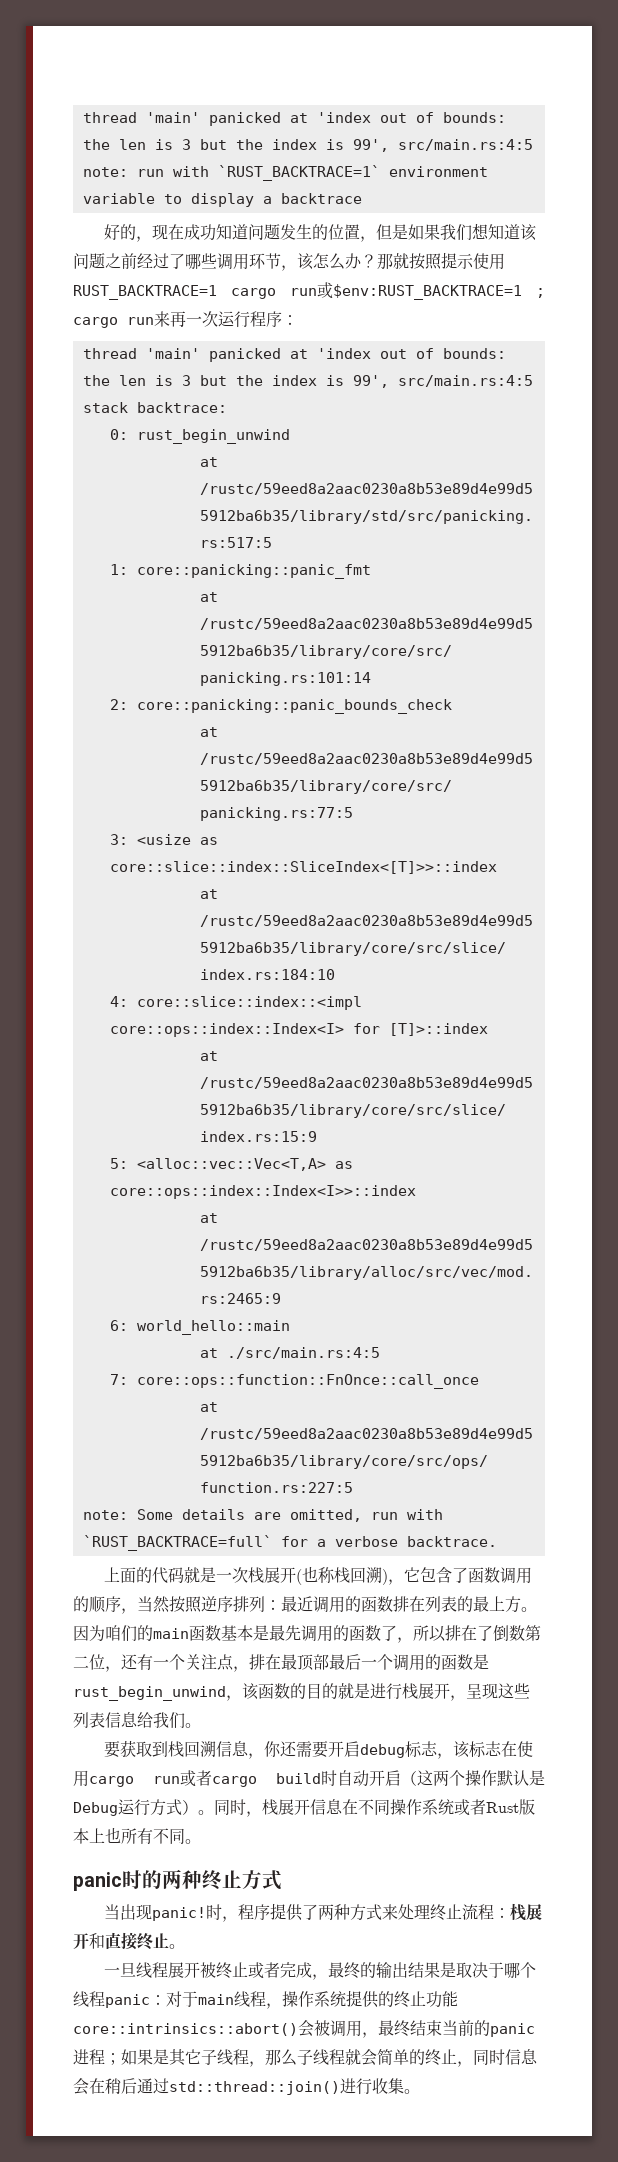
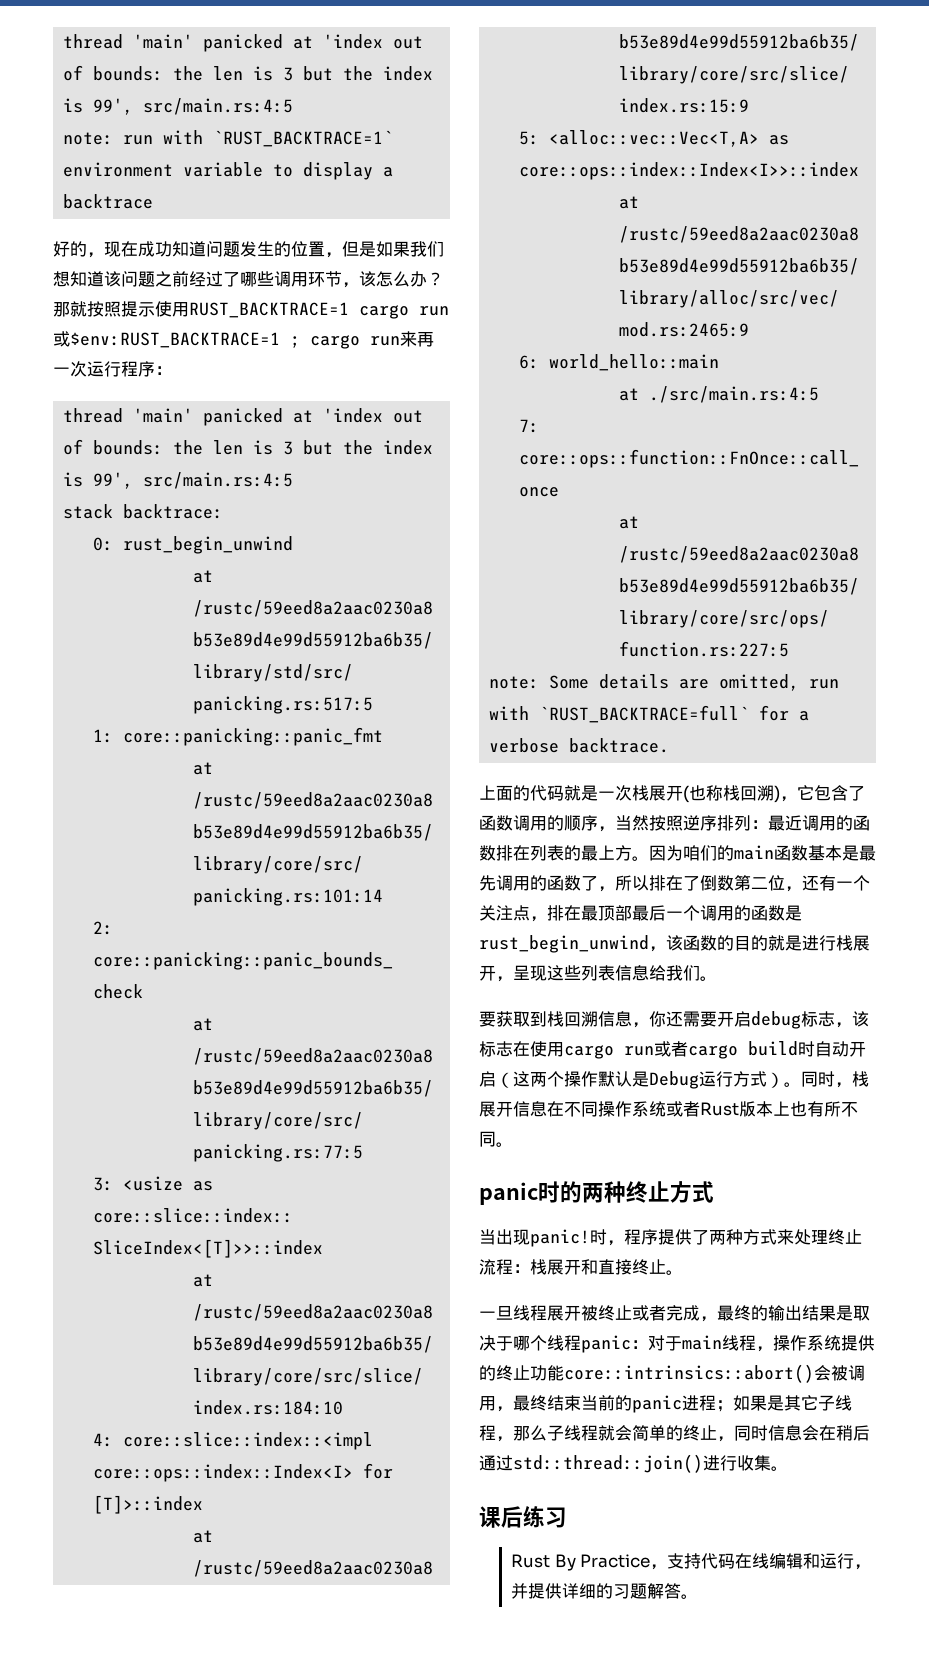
[121,1828,153,1844] 所有 -> [807,1101,841,1117] 有所
(420, 2091) none -> [479,1505,567,1528] [511,1553,872,1571] [511,1583,699,1599] // 课后练习 // Rust By Practice，支持代码在线编辑和运行，并提供详细的习题解答。

